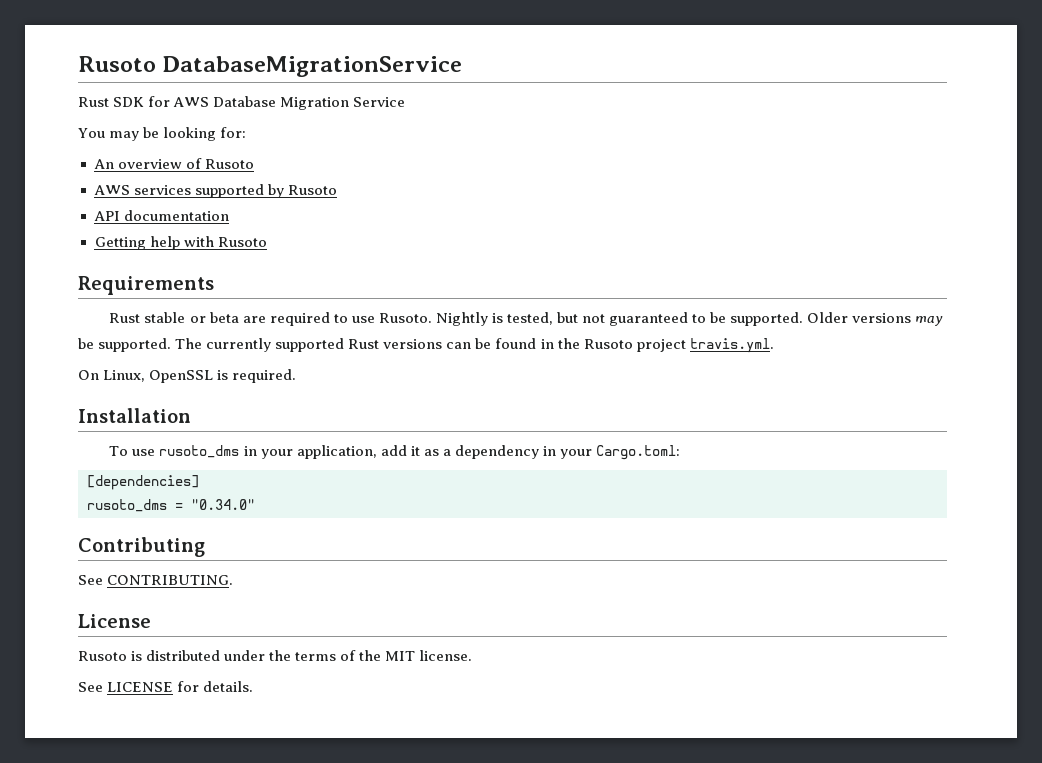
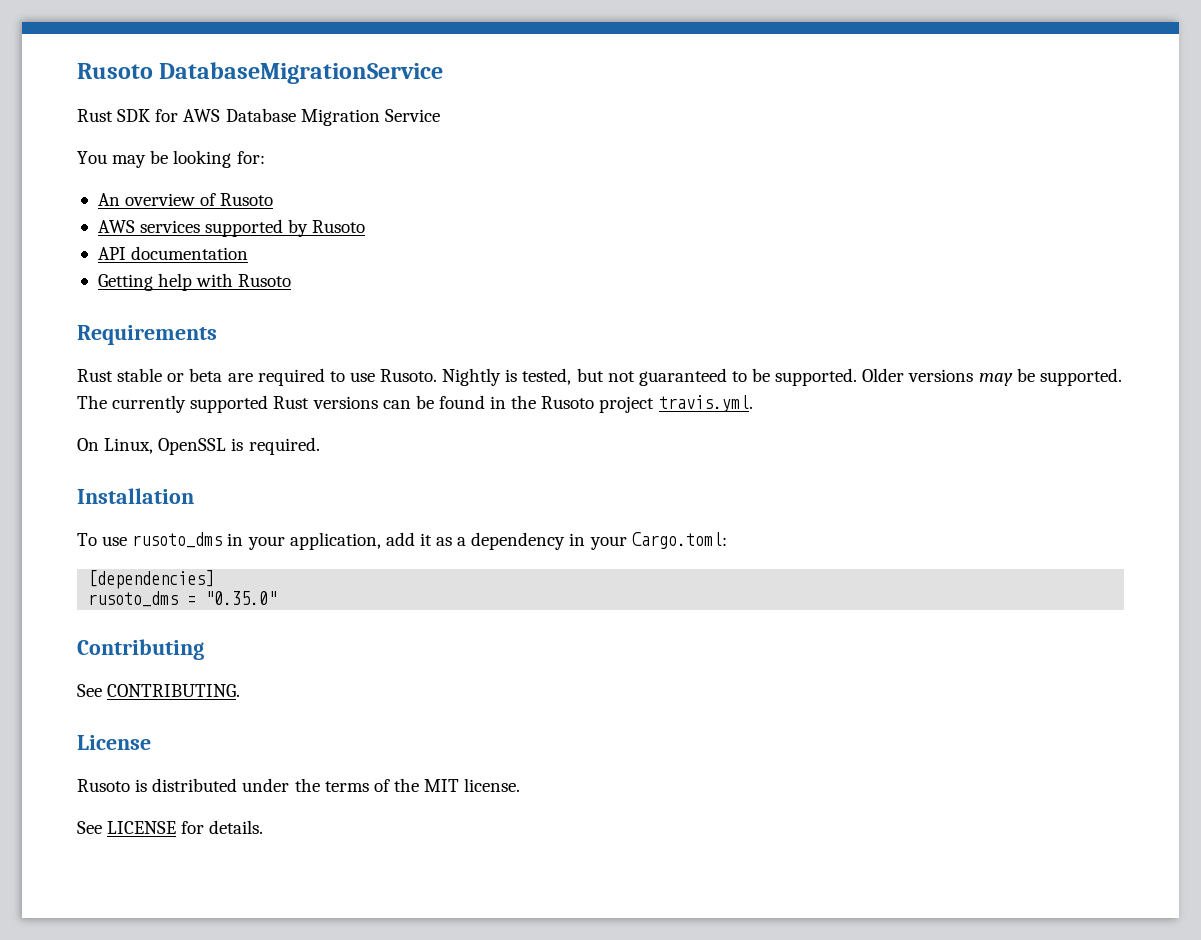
[191,499,255,510] "0.34.0" -> [205,591,278,605] "0.35.0"

